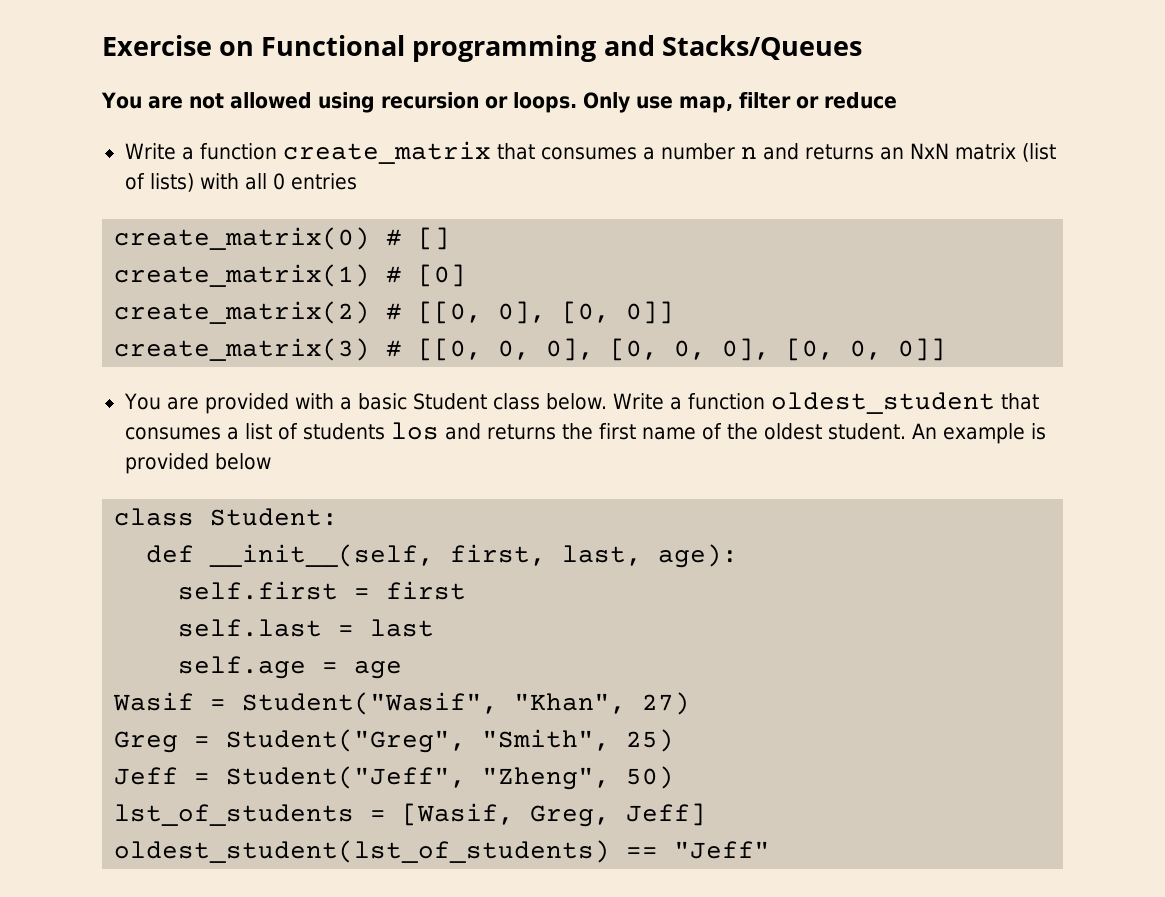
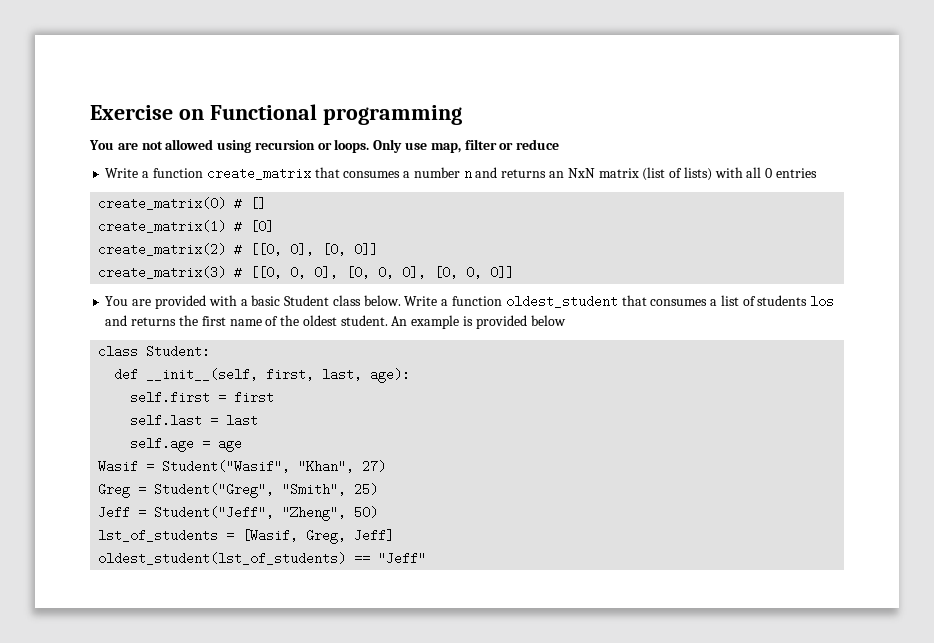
[603,35,862,60] and Stacks/Queues -> (462, 115) none

